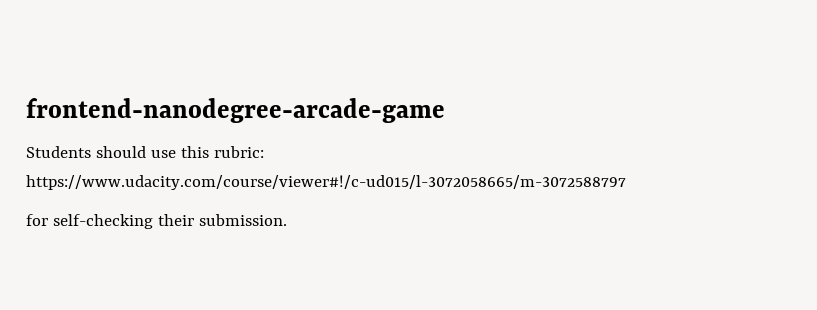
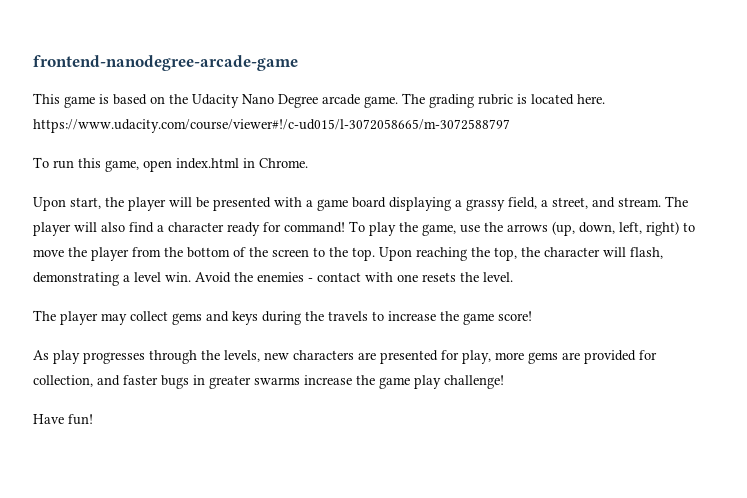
[26,146,264,158] [26,175,626,190] [26,214,287,229] Students should use this rubric: https://www.udacity.com/course/viewer#!/c-ud015/l-3072058665/m-3072588797 // for self-checking their submission. -> [33,93,605,108] [33,119,510,133] [33,157,308,172] [33,196,688,211] [33,221,695,236] [33,247,663,261] [33,272,513,286] [33,310,532,325] [33,350,657,364] [33,375,504,389] [33,414,93,425] This game is based on the Udacity Nano Degree arcade game. The grading rubric is located here. https://www.udacity.com/course/viewer#!/c-ud015/l-3072058665/m-3072588797 // To run this game, open index.html in Chrome. // Upon start, the player will be presented with a game board displaying a grassy field, a street, and stream. The player will also find a character ready for command! To play the game, use the arrows (up, down, left, right) to move the player from the bottom of the screen to the top. Upon reaching the top, the character will flash, demonstrating a level win. Avoid the enemies - contact with one resets the level. // The player may collect gems and keys during the travels to increase the game score! // As play progresses through the levels, new characters are presented for play, more gems are provided for collection, and faster bugs in greater swarms increase the game play challenge! // Have fun!

